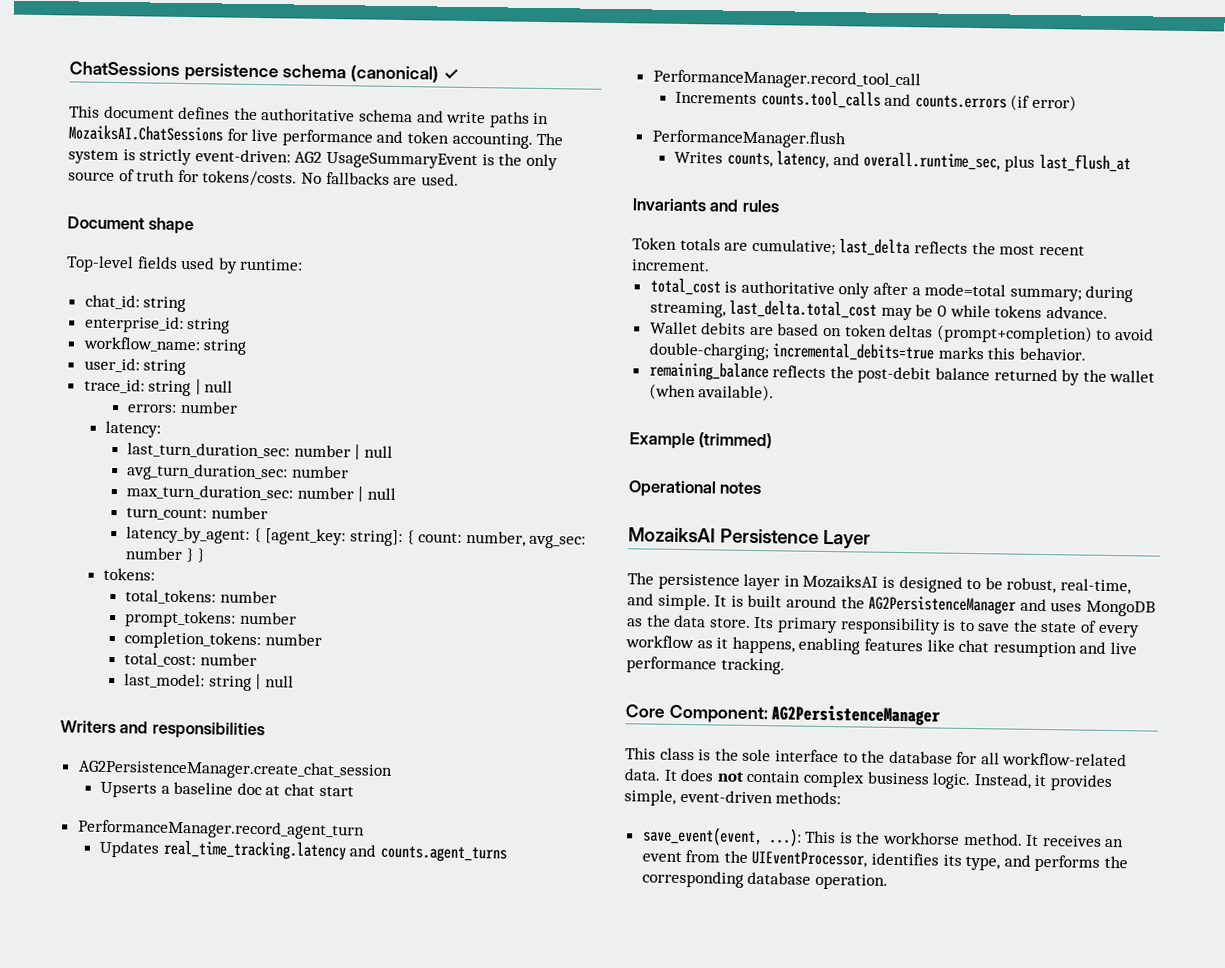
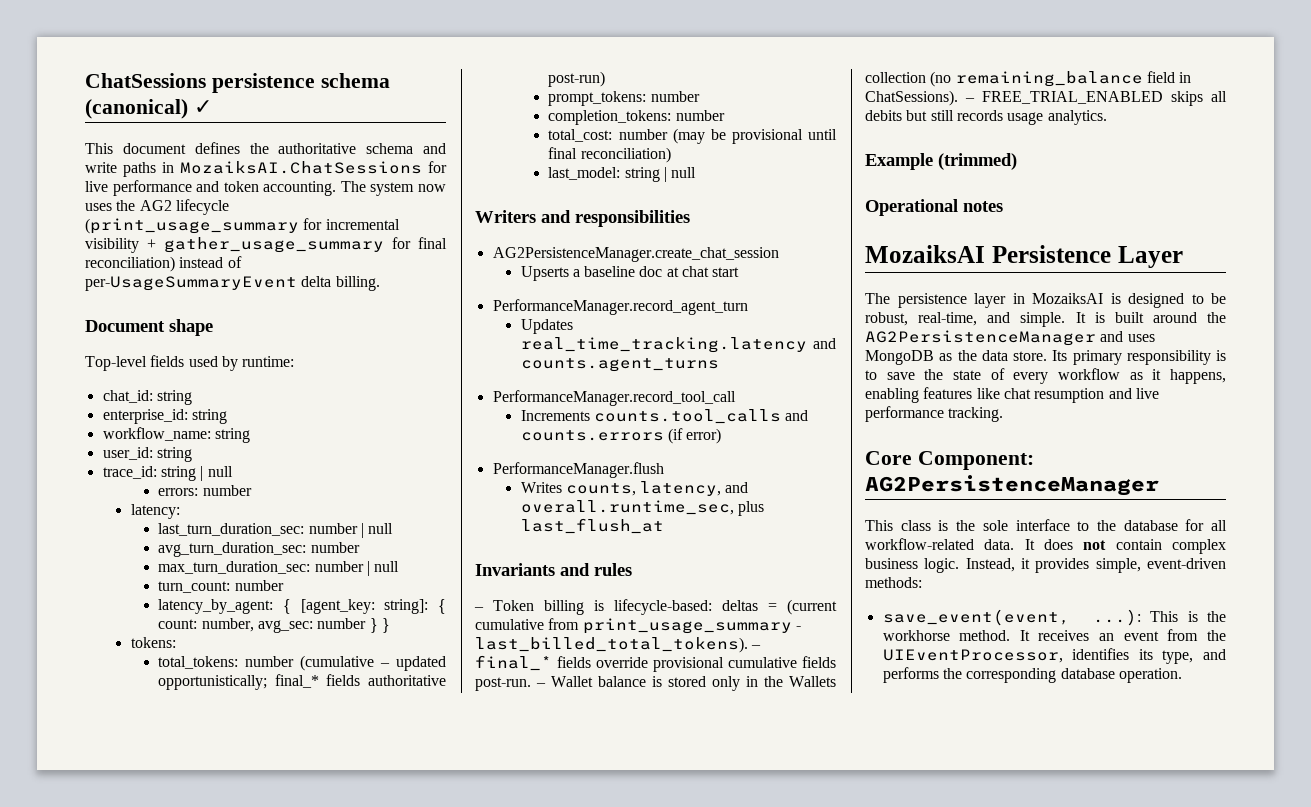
[122,148,558,171] [68,169,459,187] is strictly event-driven: AG2 UsageSummaryEvent is the only source of truth for tokens/costs. No fallbacks are used. -> [418,184,446,192] [85,199,229,215] [85,218,400,234] [85,237,447,253] [85,256,242,272] [85,276,380,291] now uses the AG2 lifecycle (print_usage_summary for incremental visibility + gather_usage_summary for final reconciliation) instead of per-UsageSummaryEvent delta billing.
(277, 597) none -> [300,655,446,671] [158,674,447,690] [548,71,606,87] (cumulative – updated opportunistically; final_* fields authoritative post-run)
(257, 660) none -> [672,128,837,144] [548,147,671,163] (may be provisional until final reconciliation)
[632,237,1085,257] [631,259,710,272] [649,277,1134,303] [649,299,1108,321] [649,321,1155,344] [648,342,1087,362] [648,361,1156,386] [648,383,775,402] Token totals are cumulative; last_delta reflects the most recent increment. // total_cost is authoritative only after a mode=total summary; during streaming, last_delta.total_cost may be 0 while tokens advance. // Wallet debits are based on token deltas (prompt+completion) to avoid double-charging; incremental_debits=true marks this behavior. // remaining_balance reflects the post-debit balance returned by the wallet (when available). -> [474,599,837,615] [475,618,801,634] [475,637,762,653] [475,655,836,672] [475,676,836,691] [865,71,1192,87] [865,90,1227,106] [865,110,1107,125] – Token billing is lifecycle-based: deltas = (current cumulative from print_usage_summary - last_billed_total_tokens). – final_* fields override provisional cumulative fields post-run. – Wallet balance is stored only in the Wallets collection (no remaining_balance field in ChatSessions). – FREE_TRIAL_ENABLED skips all debits but still records usage analytics.

